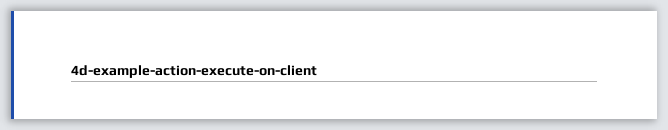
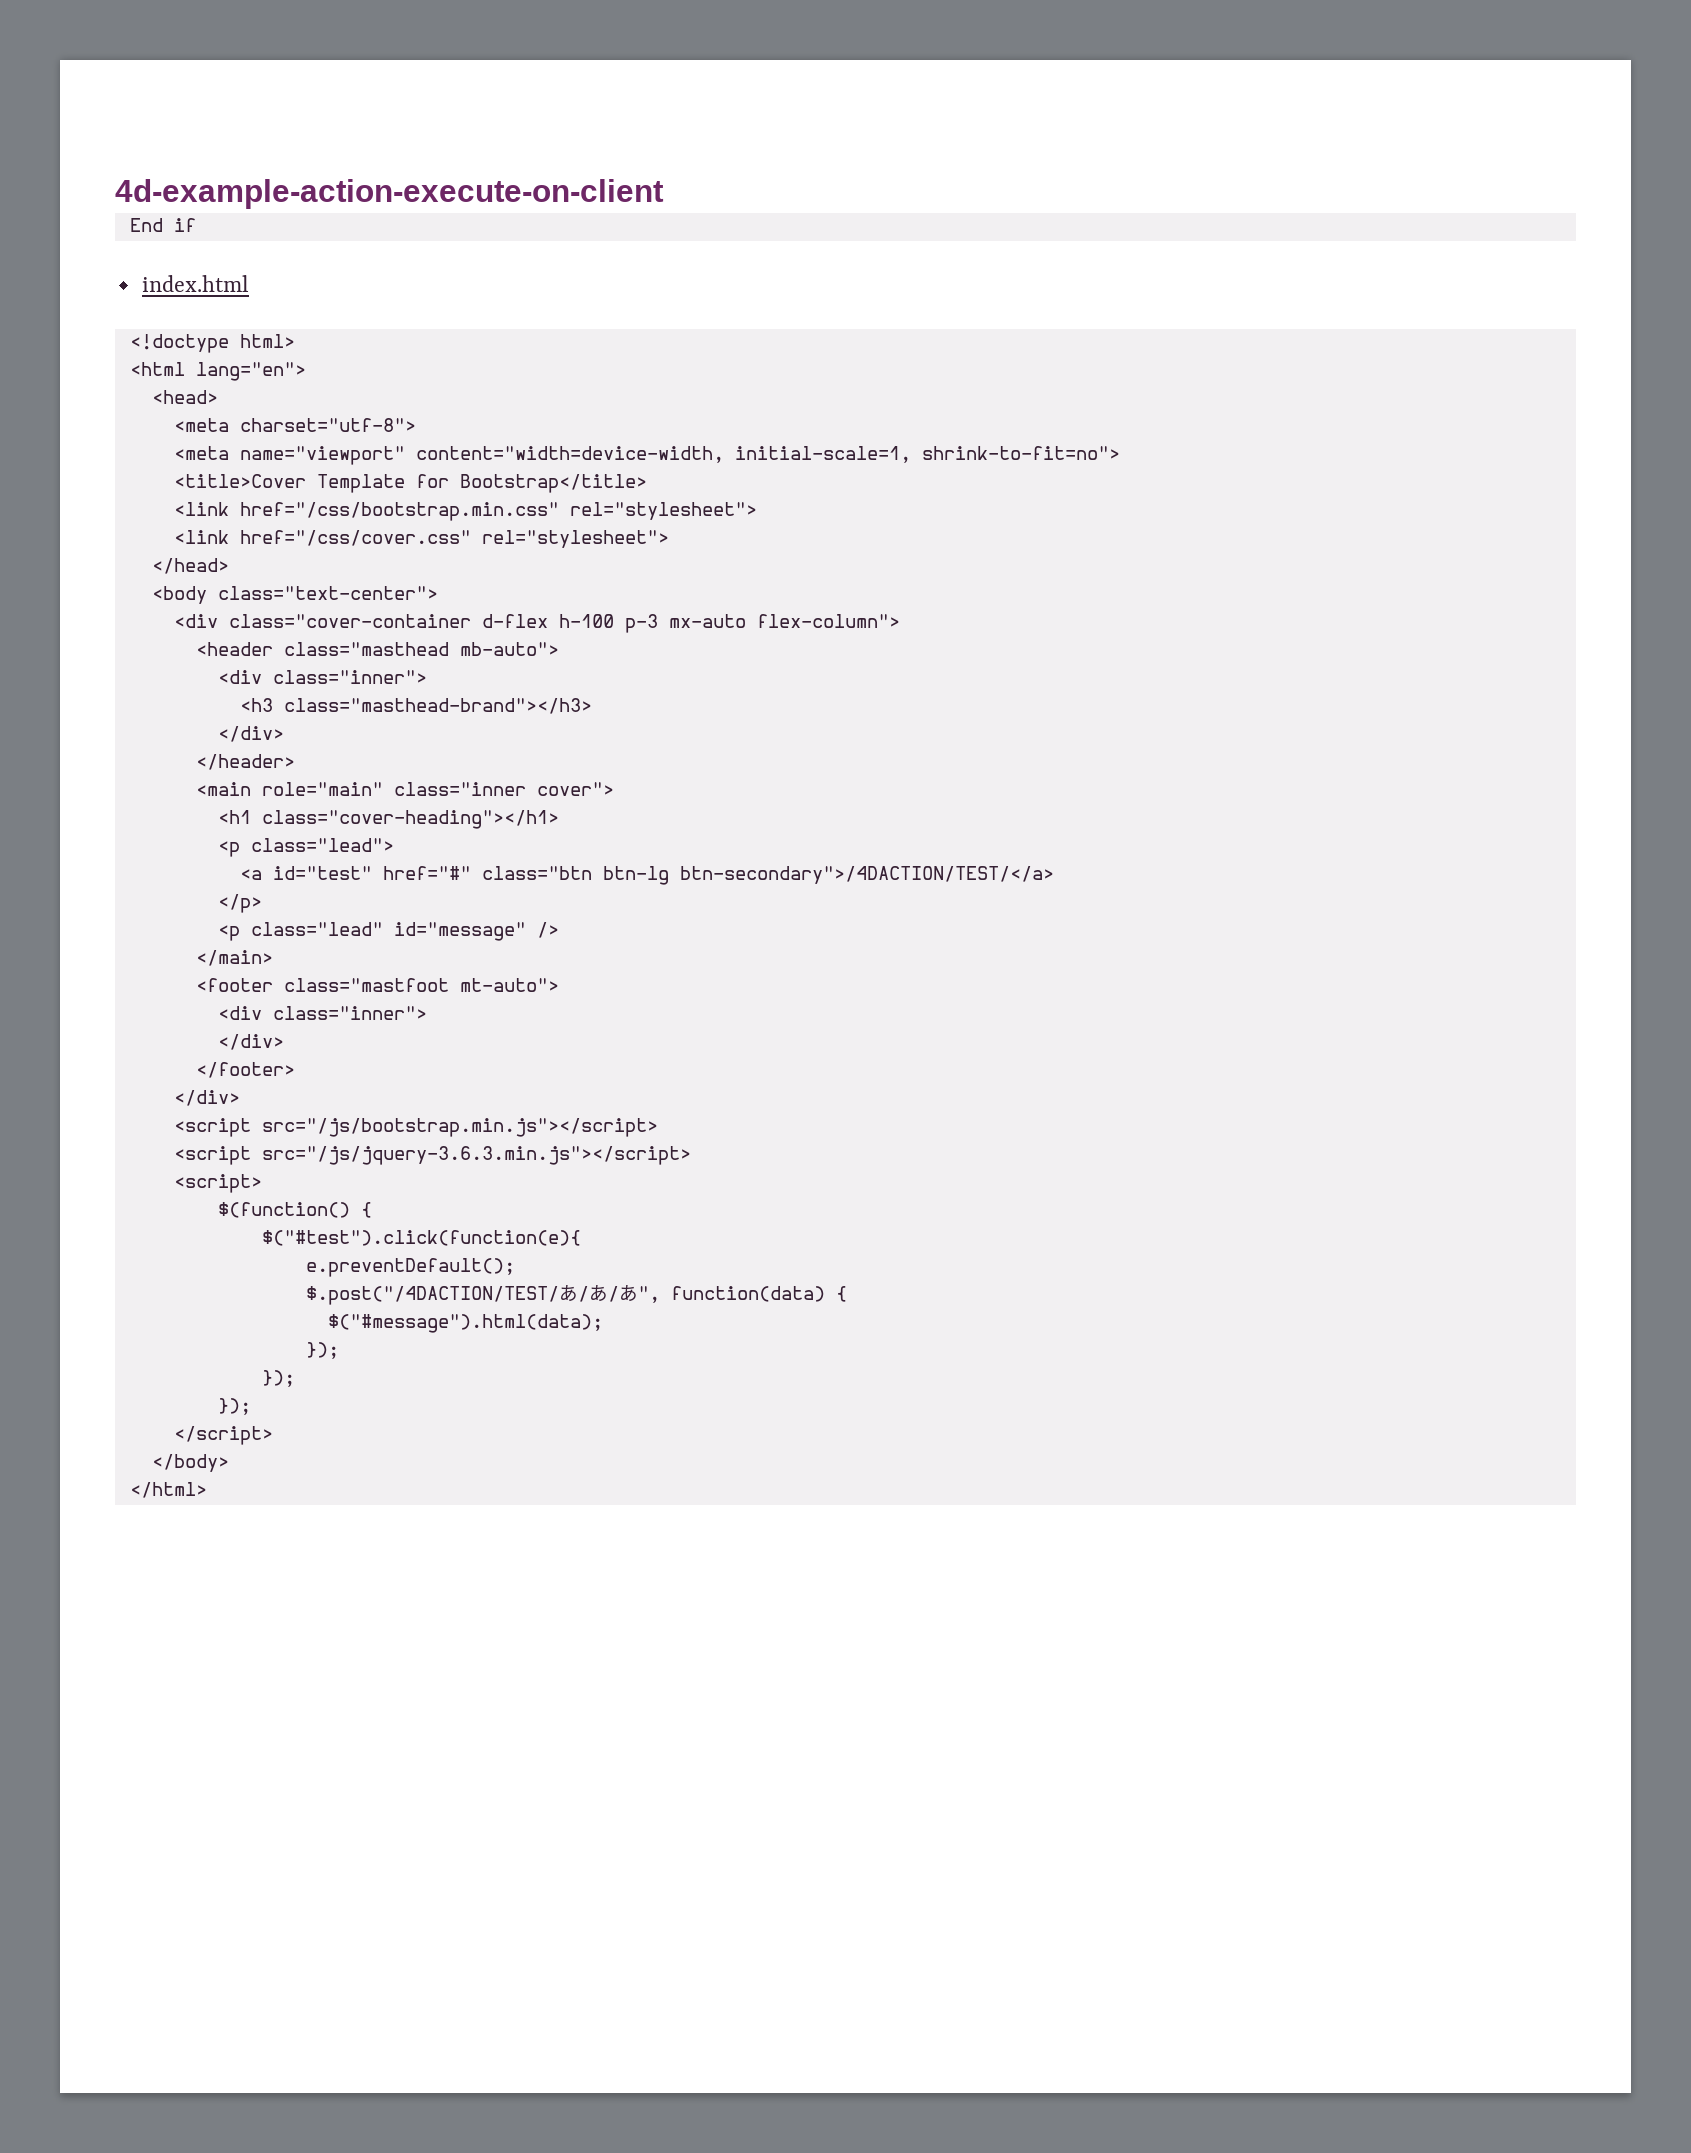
(317, 71) none -> [129,218,196,232] [141,275,249,292] [129,334,295,353] [129,362,306,381] [151,390,218,404] [173,418,416,432] [173,446,1120,465] [173,474,647,493] [173,502,757,521] [173,530,669,548] [151,558,229,574] [151,586,438,604] [173,614,900,633] [195,642,559,656] [217,670,427,684] [239,698,592,714] [217,726,284,742] [195,754,295,770] [195,782,614,796] [217,810,559,829] [217,838,394,857] [239,866,1054,885] [217,894,262,913] [217,922,559,941] [195,950,273,966] [195,978,559,992] [217,1006,427,1020] [217,1034,284,1050] [195,1062,295,1078] [173,1090,240,1106] [173,1118,658,1137] [173,1146,691,1165] [173,1174,262,1193] [217,1202,372,1218] [261,1230,581,1246] [305,1258,515,1277] [305,1284,847,1305] [327,1314,603,1333] [305,1342,339,1359] [261,1370,295,1387] [217,1398,251,1415] [173,1426,273,1445] [151,1454,229,1472] [129,1482,207,1498] // End if // index.html // <!doctype html> // <html lang="en"> // <head> // <meta charset="utf-8"> // <meta name="viewport" content="width=device-width, initial-scale=1, shrink-to-fit=no"> // <title>Cover Template for Bootstrap</title> // <link href="/css/bootstrap.min.css" rel="stylesheet"> // <link href="/css/cover.css" rel="stylesheet"> // </head> // <body class="text-center"> // <div class="cover-container d-flex h-100 p-3 mx-auto flex-column"> // <header class="masthead mb-auto"> // <div class="inner"> // <h3 class="masthead-brand"></h3> // </div> // </header> // <main role="main" class="inner cover"> // <h1 class="cover-heading"></h1> // <p class="lead"> // <a id="test" href="#" class="btn btn-lg btn-secondary">/4DACTION/TEST/</a> // </p> // <p class="lead" id="message" /> // </main> // <footer class="mastfoot mt-auto"> // <div class="inner"> // </div> // </footer> // </div> // <script src="/js/bootstrap.min.js"></script> // <script src="/js/jquery-3.6.3.min.js"></script> // <script> // $(function() { // $("#test").click(function(e){ // e.preventDefault(); // $.post("/4DACTION/TEST/あ/あ/あ", function(data) { // $("#message").html(data); // }); // }); // }); // </script> // </body> // </html>

